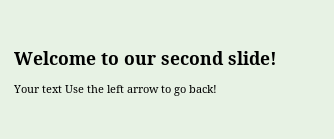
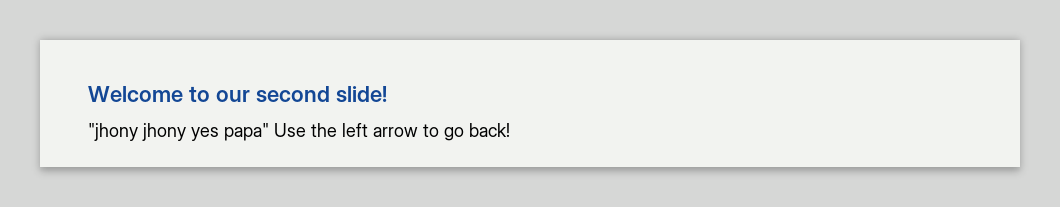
[13,85,62,93] Your text -> [88,123,269,141] "jhony jhony yes papa"

